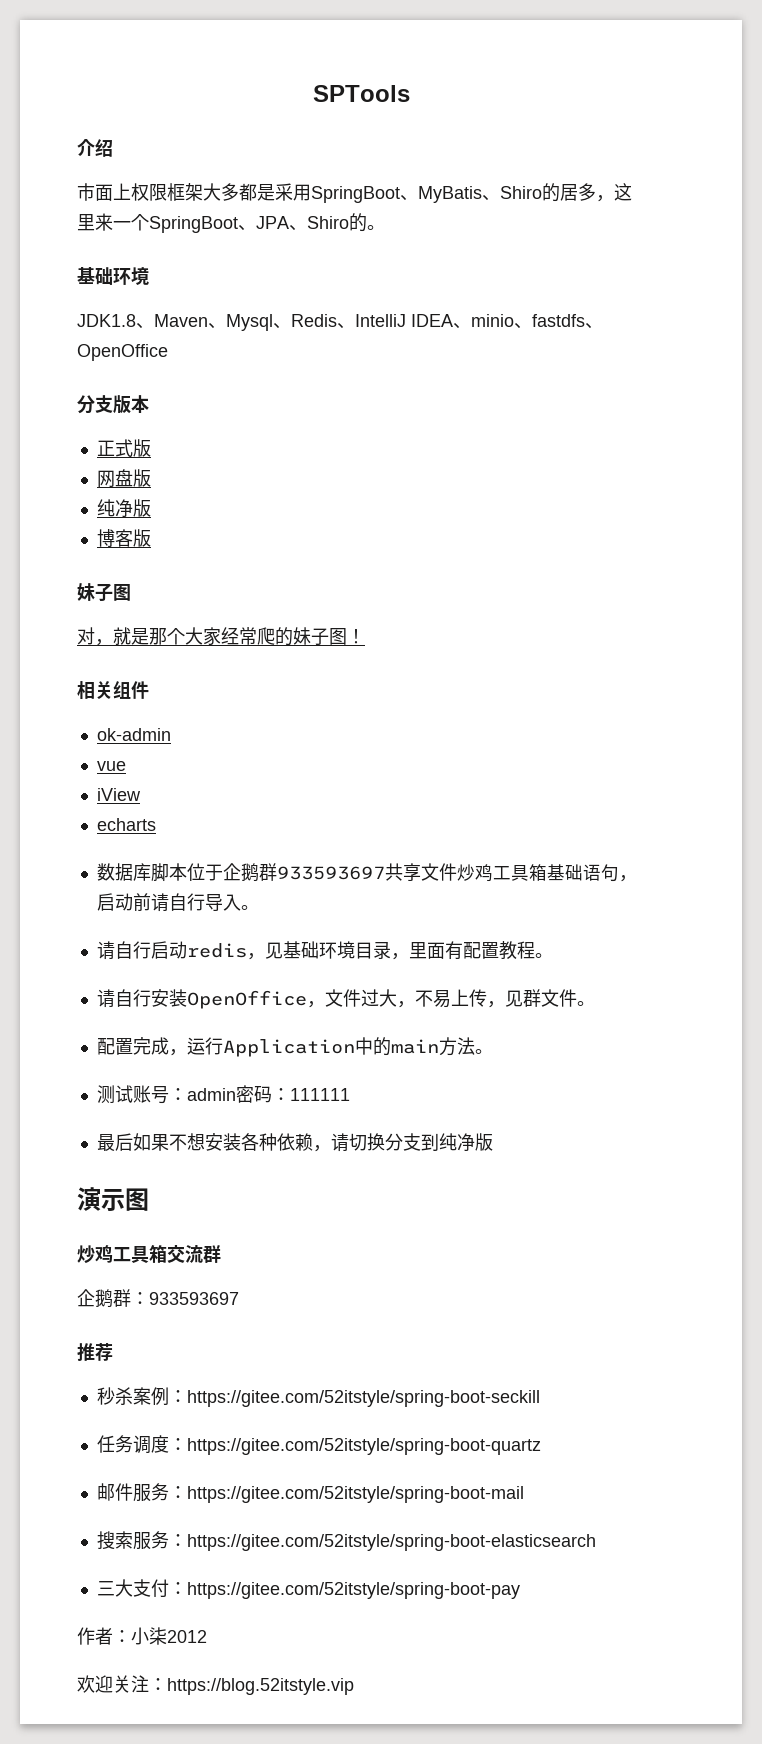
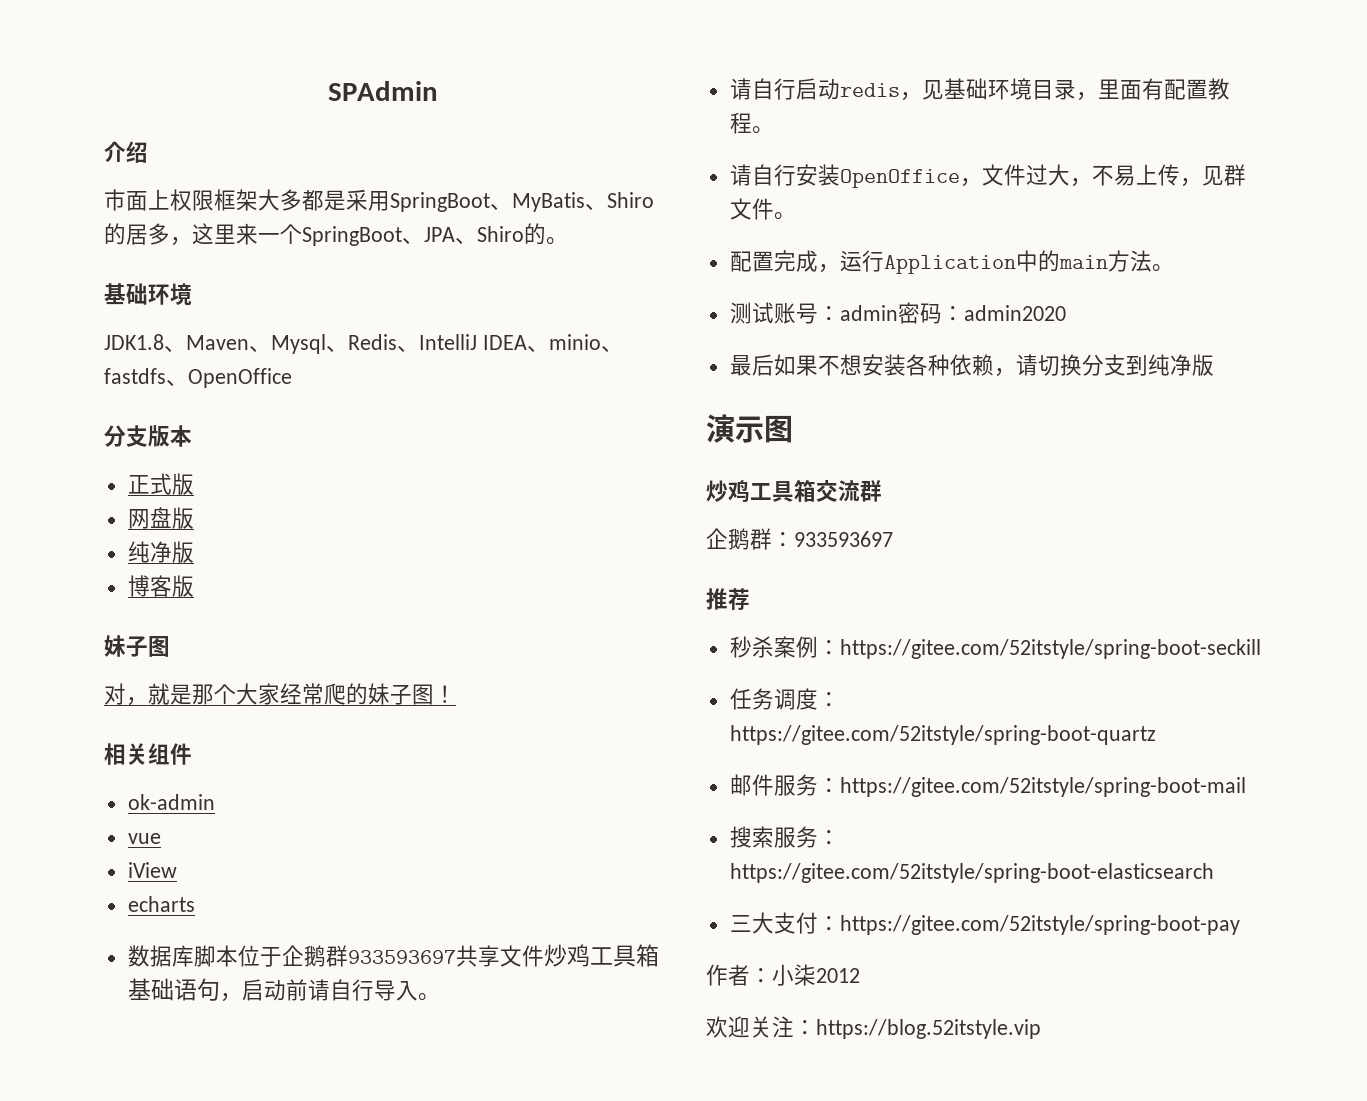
[312,85,410,102] SPTools -> [327,81,438,101] SPAdmin
[289,1088,350,1101] 111111 -> [963,305,1066,321] admin2020

